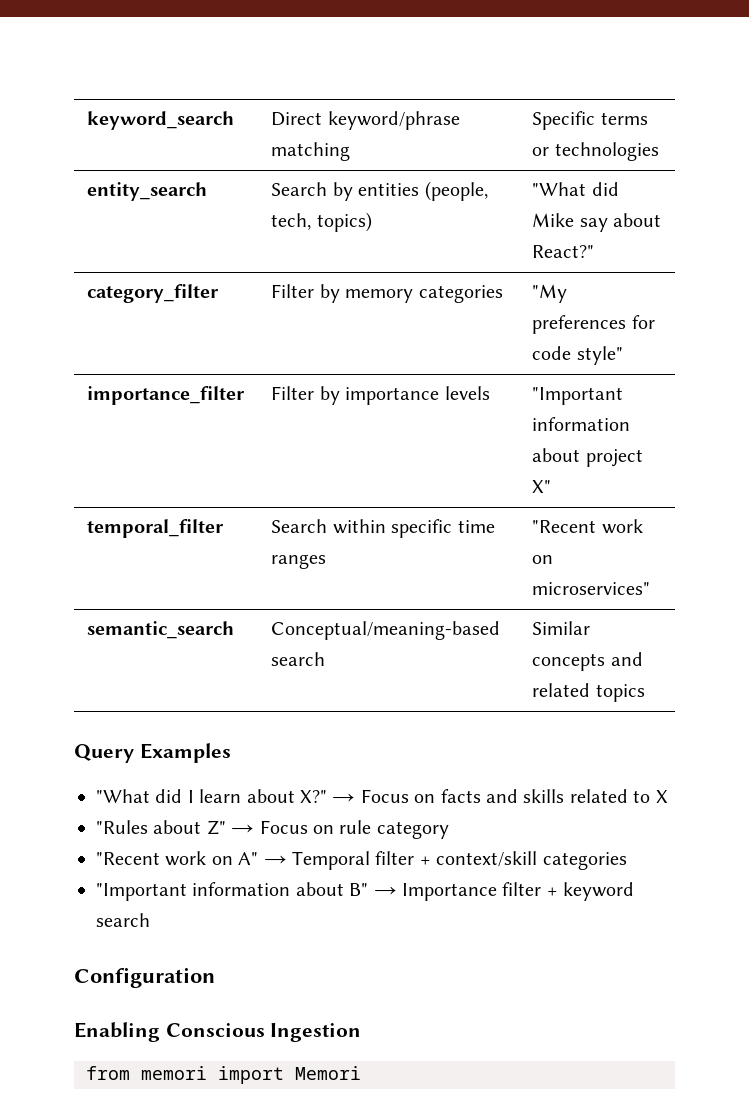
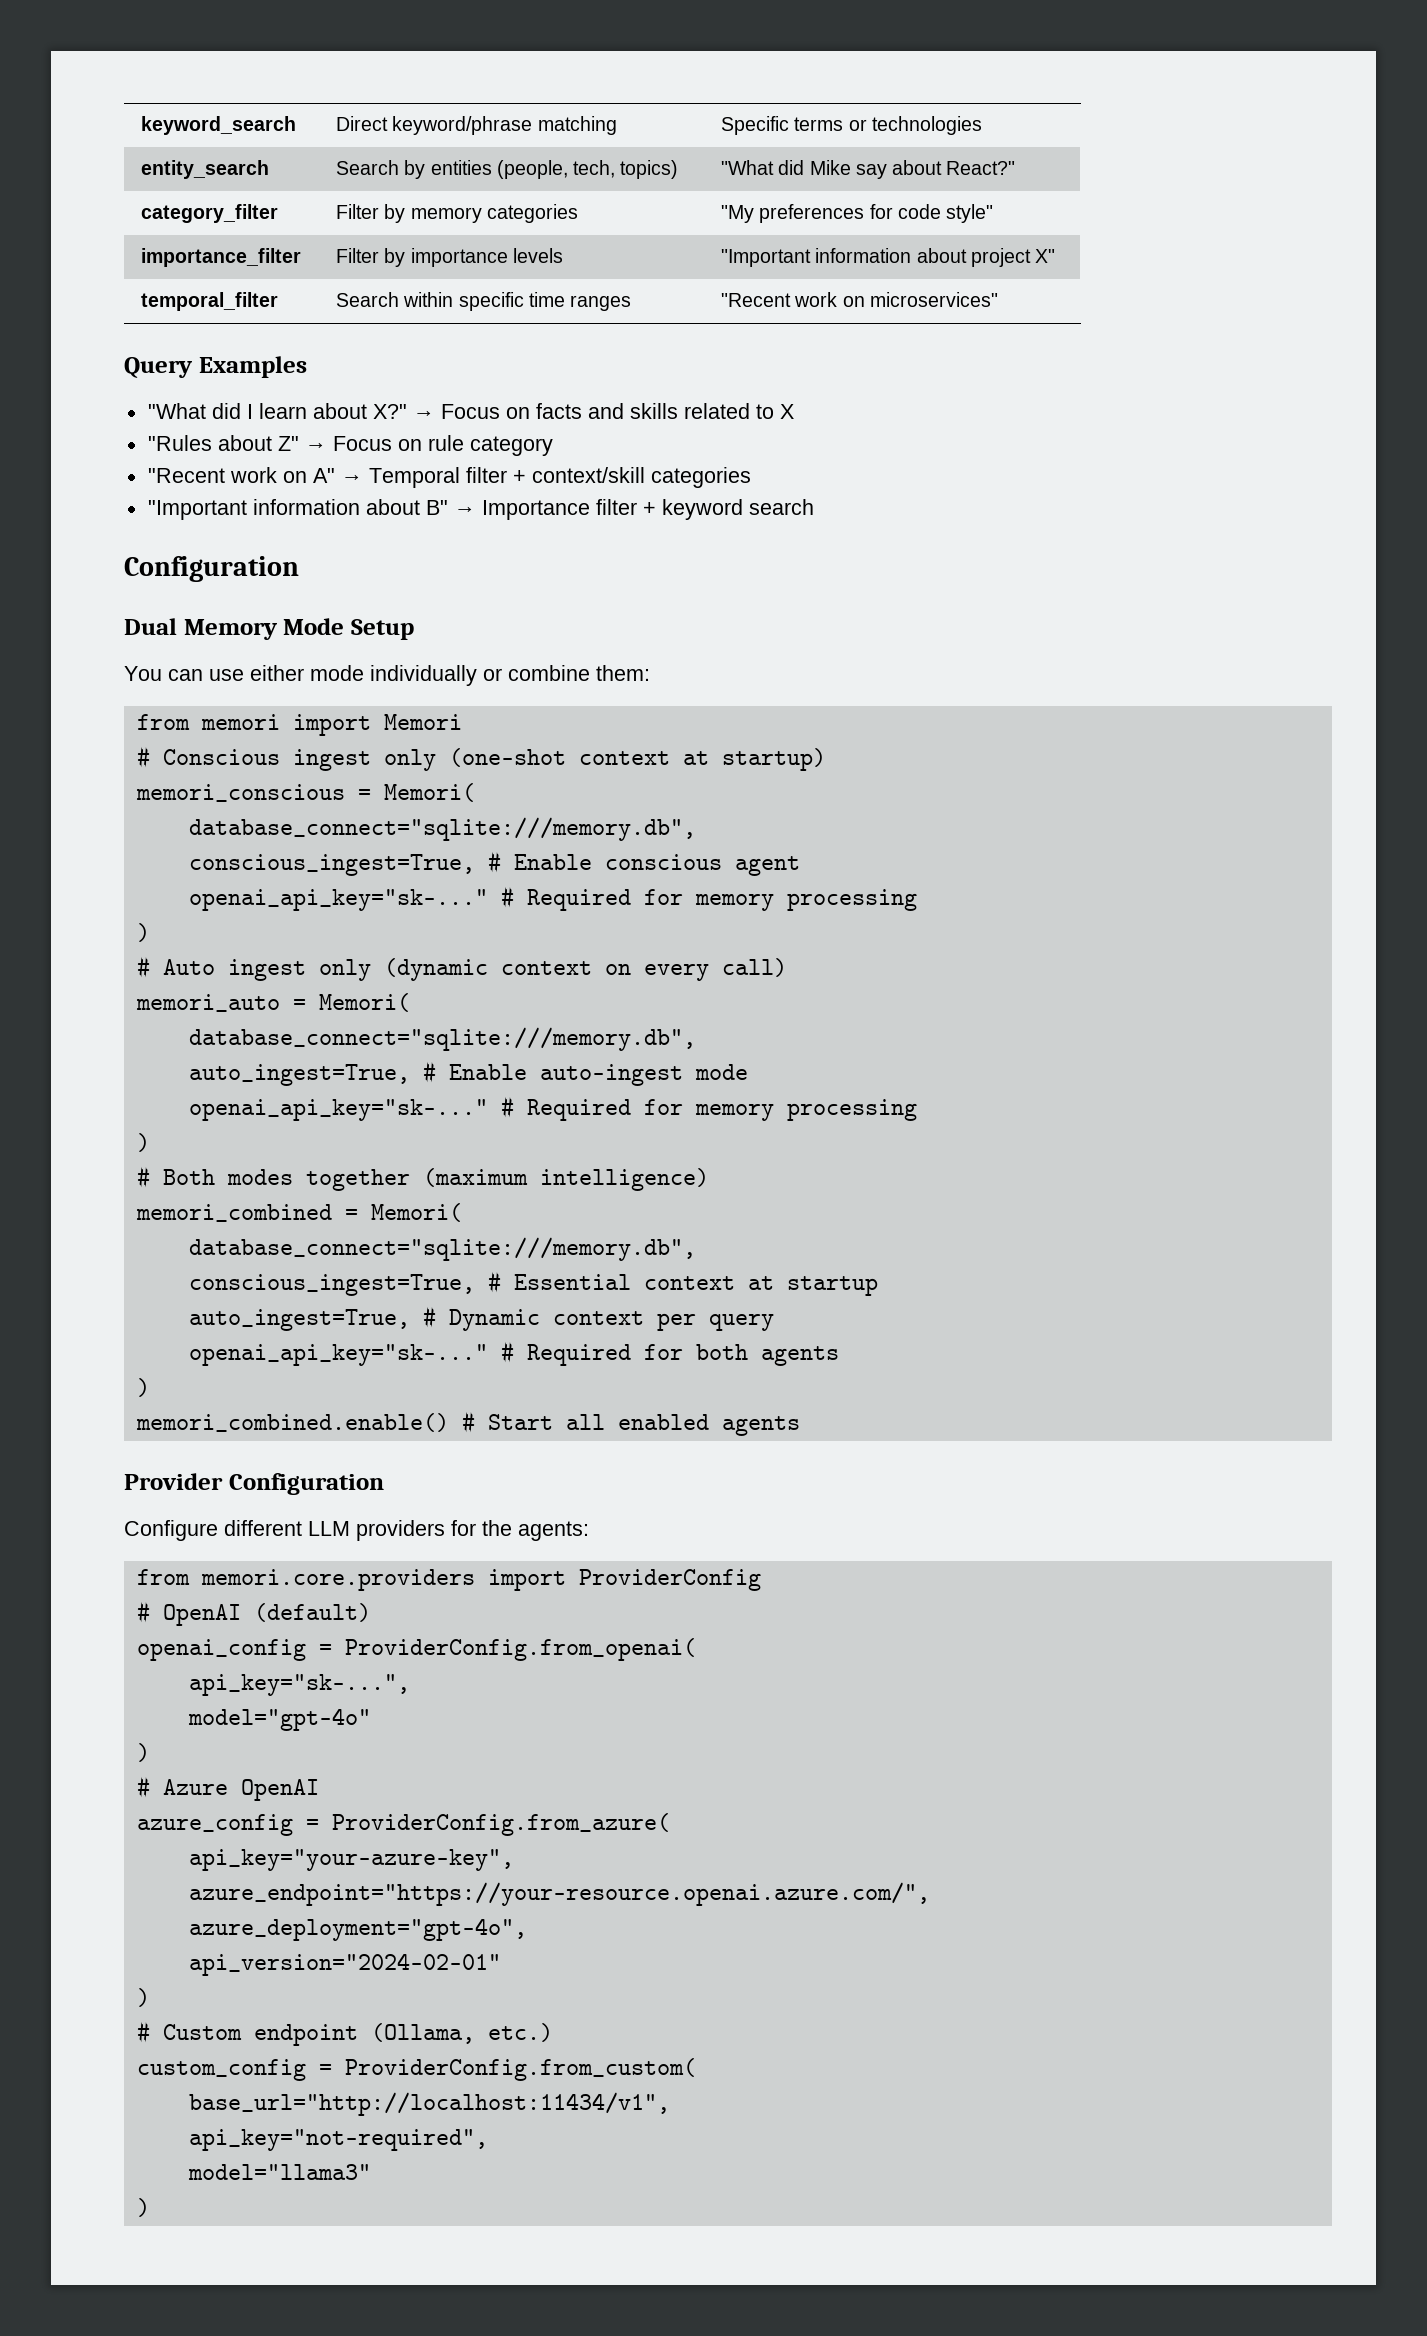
[87,621,235,639] [271,621,501,640] [271,652,326,666] [532,621,591,635] [532,652,643,671] [532,683,645,702] // semantic_search | Conceptual/meaning-based search | Similar concepts and related topics -> (998, 299) none
[74,1022,362,1042] [86,1066,361,1084] Enabling Conscious Ingestion // from memori import Memori -> [124,618,414,640] [124,665,650,686] [136,714,462,736] [136,746,826,771] [135,783,475,802] [188,817,696,841] [188,851,800,876] [188,886,917,911] [136,923,150,942] [136,956,787,981] [135,993,410,1012] [188,1027,696,1051] [188,1061,748,1086] [188,1096,917,1121] [136,1133,150,1152] [136,1166,709,1191] [135,1203,462,1222] [188,1237,696,1261] [188,1271,878,1296] [188,1306,774,1331] [188,1341,839,1366] [136,1378,150,1397] [135,1411,800,1436] [124,1473,384,1495] [124,1520,589,1541] [136,1569,761,1591] [136,1601,371,1626] [136,1638,696,1661] [188,1674,410,1696] [187,1708,371,1731] [136,1743,150,1762] [136,1776,319,1801] [136,1813,670,1836] [188,1849,514,1871] [188,1882,930,1906] [188,1918,527,1941] [188,1953,501,1976] [136,1988,150,2007] [136,2021,553,2046] [136,2058,696,2081] [188,2092,670,2116] [188,2129,488,2151] [187,2164,371,2180] [136,2198,150,2217] Dual Memory Mode Setup // You can use either mode individually or combine them: // from memori import Memori // # Conscious ingest only (one-shot context at startup) // memori_conscious = Memori( // database_connect="sqlite:///memory.db", // conscious_ingest=True, # Enable conscious agent // openai_api_key="sk-..." # Required for memory processing // ) // # Auto ingest only (dynamic context on every call) // memori_auto = Memori( // database_connect="sqlite:///memory.db", // auto_ingest=True, # Enable auto-ingest mode // openai_api_key="sk-..." # Required for memory processing // ) // # Both modes together (maximum intelligence) // memori_combined = Memori( // database_connect="sqlite:///memory.db", // conscious_ingest=True, # Essential context at startup // auto_ingest=True, # Dynamic context per query // openai_api_key="sk-..." # Required for both agents // ) // memori_combined.enable() # Start all enabled agents // Provider Configuration // Configure different LLM providers for the agents: // from memori.core.providers import ProviderConfig // # OpenAI (default) // openai_config = ProviderConfig.from_openai( // api_key="sk-...", // model="gpt-4o" // ) // # Azure OpenAI // azure_config = ProviderConfig.from_azure( // api_key="your-azure-key", // azure_endpoint="https://your-resource.openai.azure.com/", // azure_deployment="gpt-4o", // api_version="2024-02-01" // ) // # Custom endpoint (Ollama, etc.) // custom_config = ProviderConfig.from_custom( // base_url="http://localhost:11434/v1", // api_key="not-required", // model="llama3" // )

